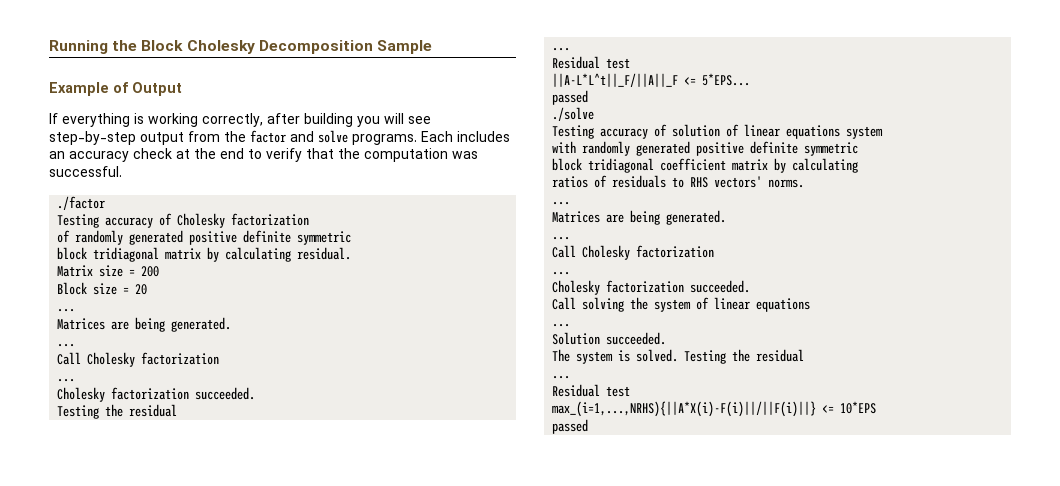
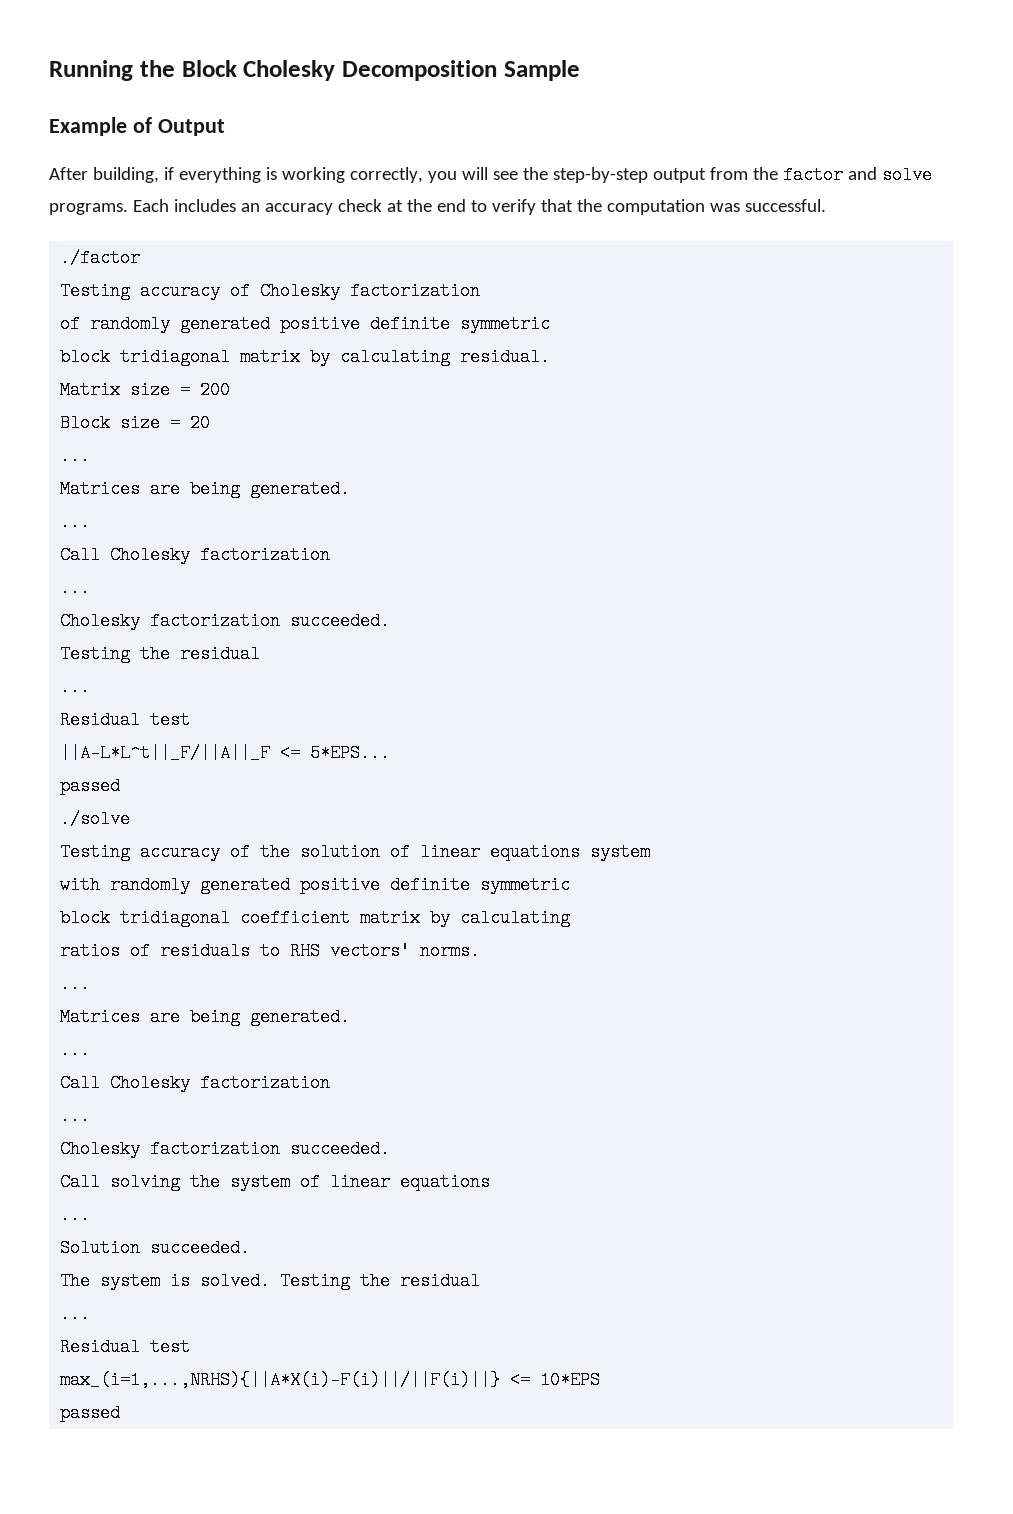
[49,113,58,124] If -> [49,167,174,183] After building, if
[267,113,353,127] after building -> (423, 175) none
(431, 120) none -> [522,167,548,180] the
(668, 130) none -> [260,843,291,861] the

